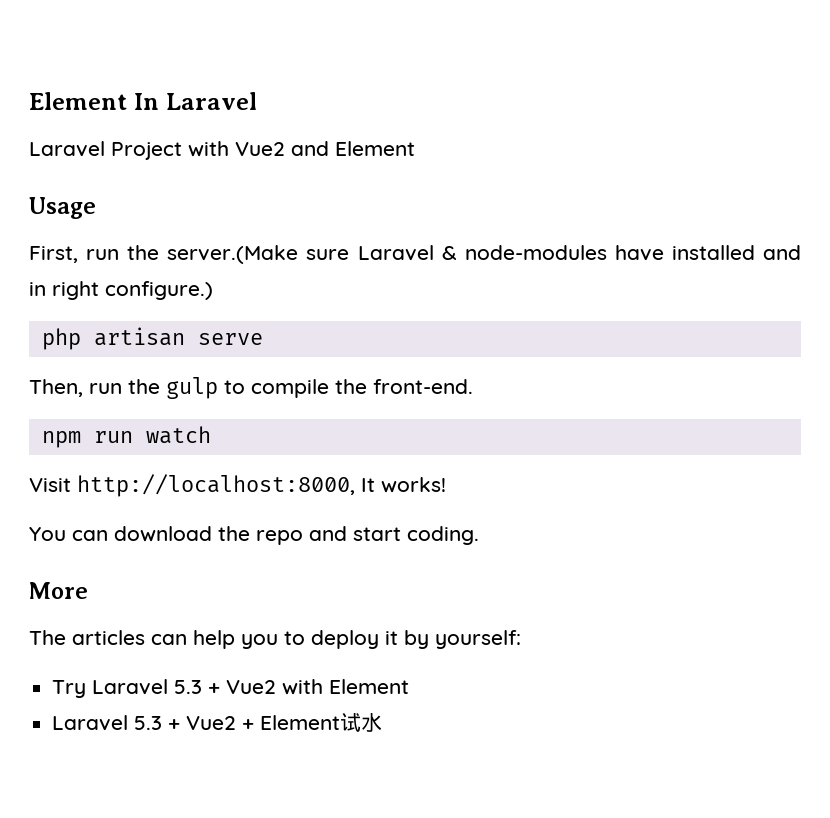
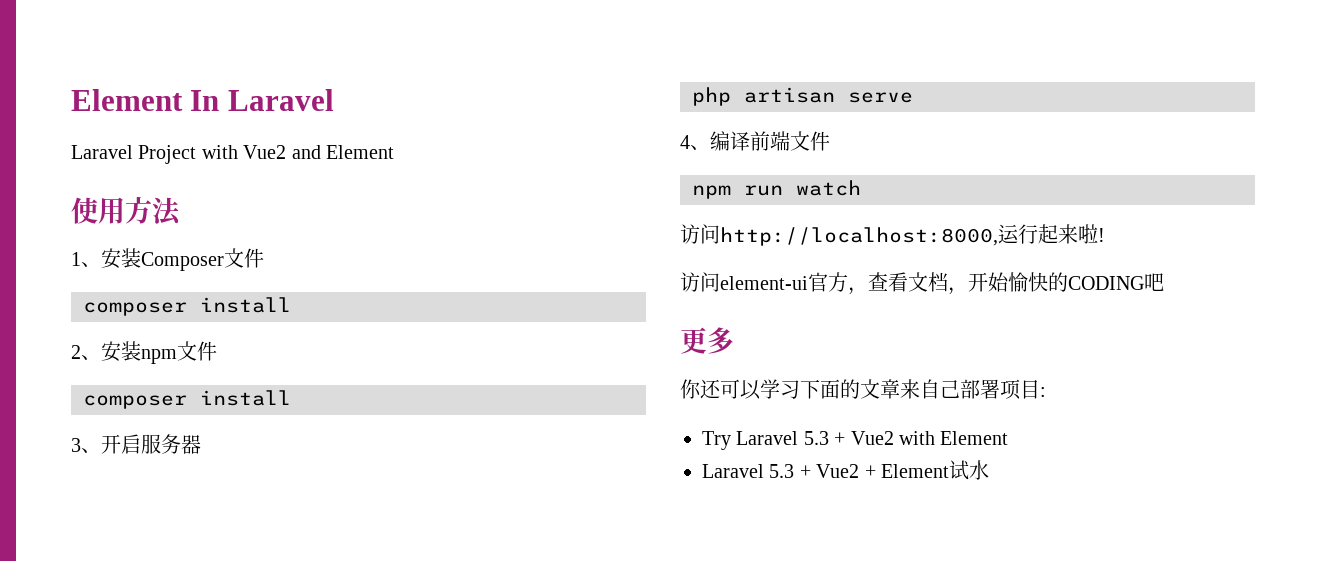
[29,197,96,219] [29,245,802,264] [29,281,213,300] [41,327,263,350] [29,377,473,399] [41,426,211,448] [29,474,446,497] [29,526,479,545] [29,582,88,599] [29,630,521,649] Usage // First, run the server.(Make sure Laravel & node-modules have installed and in right configure.) // php artisan serve // Then, run the gulp to compile the front-end. // npm run watch // Visit http://localhost:8000, It works! // You can download the repo and start coding. // More // The articles can help you to deploy it by yourself: -> [71,196,182,226] [71,248,264,271] [83,297,291,316] [71,341,217,364] [83,390,291,409] [71,434,201,454] [692,87,913,106] [680,131,830,151] [692,180,861,199] [680,224,1105,246] [680,272,1164,295] [680,327,734,354] [680,379,1046,400] 使用方法 // 1、安装Composer文件 // composer install // 2、安装npm文件 // composer install // 3、开启服务器 // php artisan serve // 4、编译前端文件 // npm run watch // 访问http://localhost:8000,运行起来啦! // 访问element-ui官方，查看文档，开始愉快的CODING吧 // 更多 // 你还可以学习下面的文章来自己部署项目:

